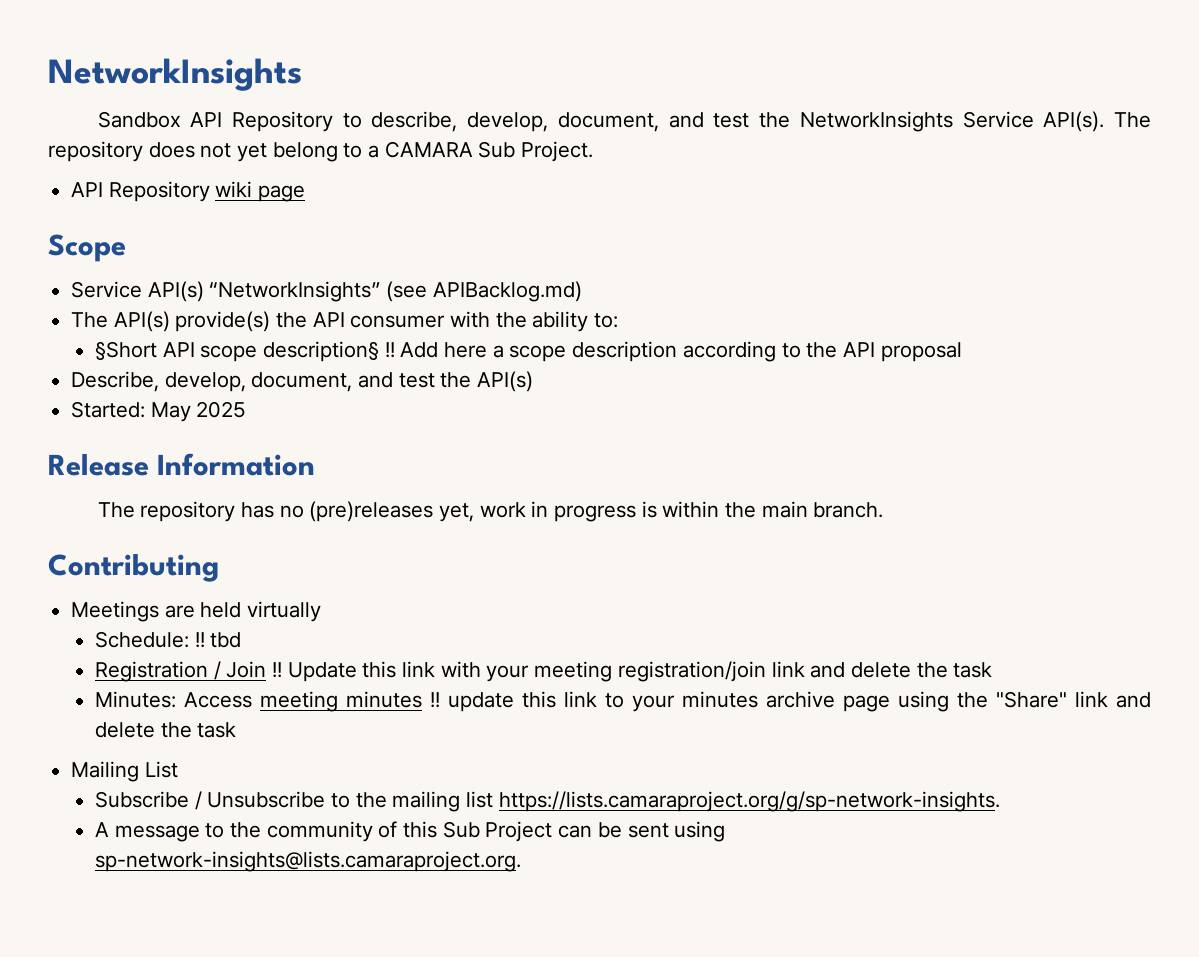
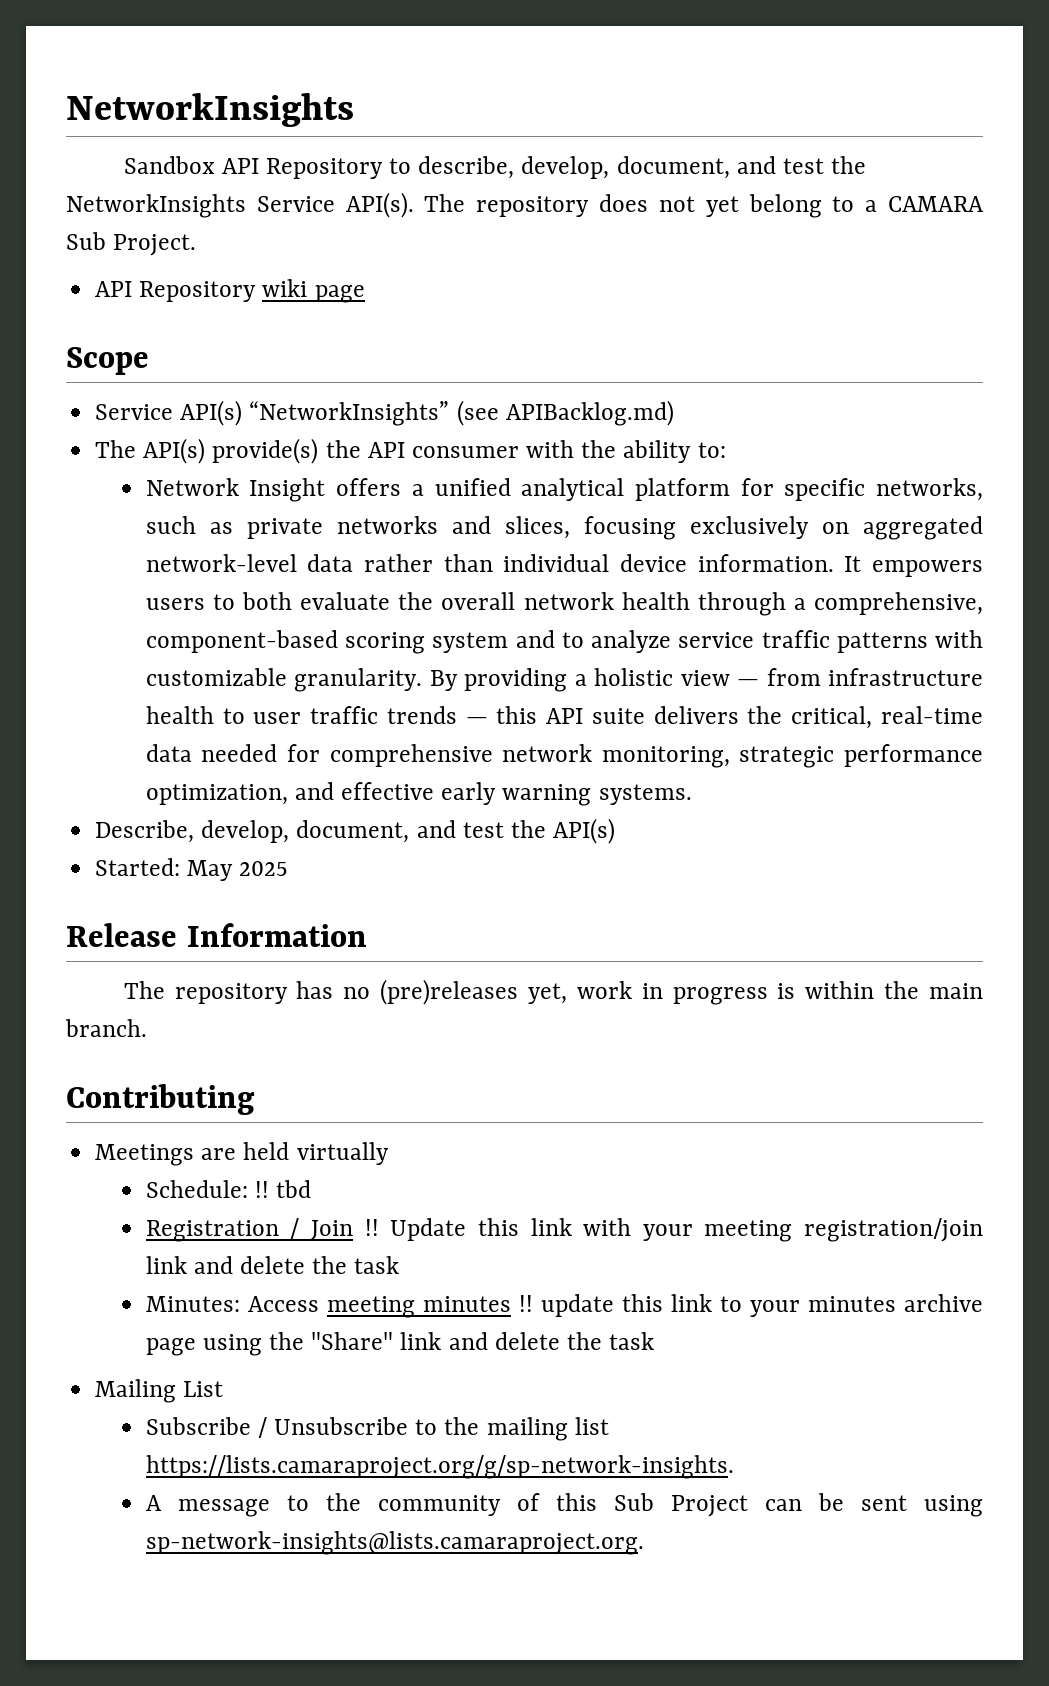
[95,341,962,362] §Short API scope description§ !! Add here a scope description according to the API proposal -> [145,478,983,502] [145,516,983,540] [145,554,983,577] [145,592,983,616] [145,630,984,654] [145,668,984,692] [145,706,983,729] [145,744,984,768] [145,782,692,806] Network Insight offers a unified analytical platform for specific networks, such as private networks and slices, focusing exclusively on aggregated network-level data rather than individual device information. It empowers users to both evaluate the overall network health through a comprehensive, component-based scoring system and to analyze service traffic patterns with customizable granularity. By providing a holistic view — from infrastructure health to user traffic trends — this API suite delivers the critical, real-time data needed for comprehensive network monitoring, strategic performance optimization, and effective early warning systems.

